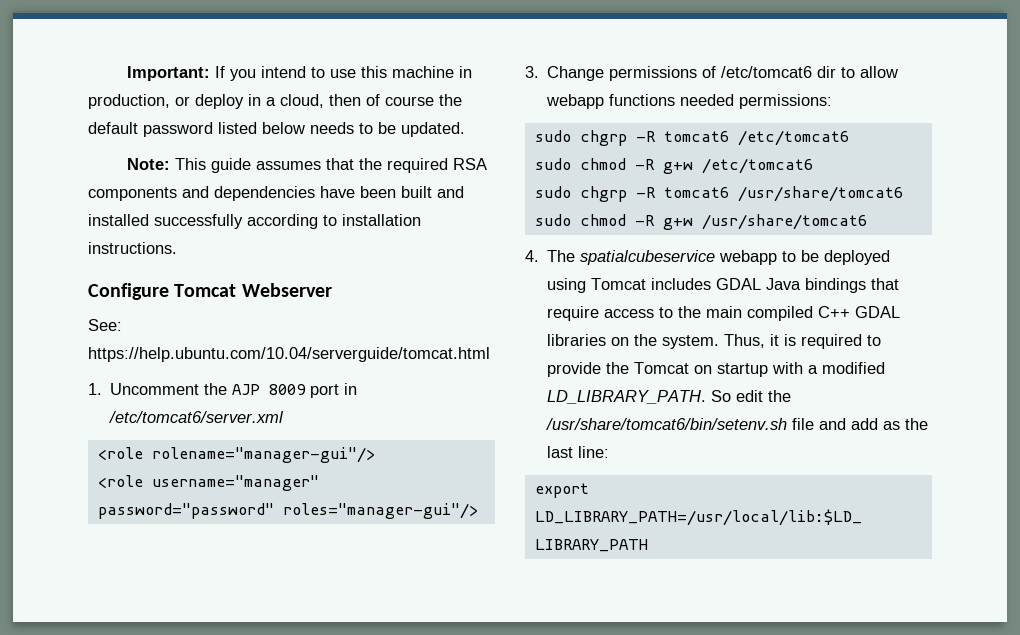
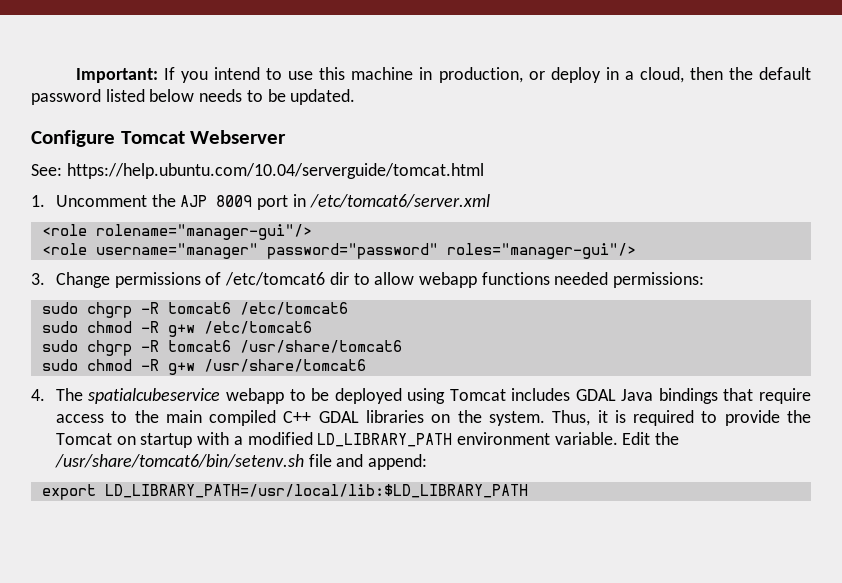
[366,94,434,106] of course -> (723, 73) none
[127,158,488,173] [88,186,464,201] [88,214,421,229] [88,242,177,254] // Note: This guide assumes that the required RSA components and dependencies have been built and installed successfully according to installation instructions. -> (356, 97) none
[547,390,792,404] [546,418,929,430] [547,446,610,458] LD_LIBRARY_PATH. So edit the /usr/share/tomcat6/bin/setenv.sh file and add as the last line: -> [317,432,680,447] [54,454,428,470] LD_LIBRARY_PATH environment variable. Edit the /usr/share/tomcat6/bin/setenv.sh file and append:

